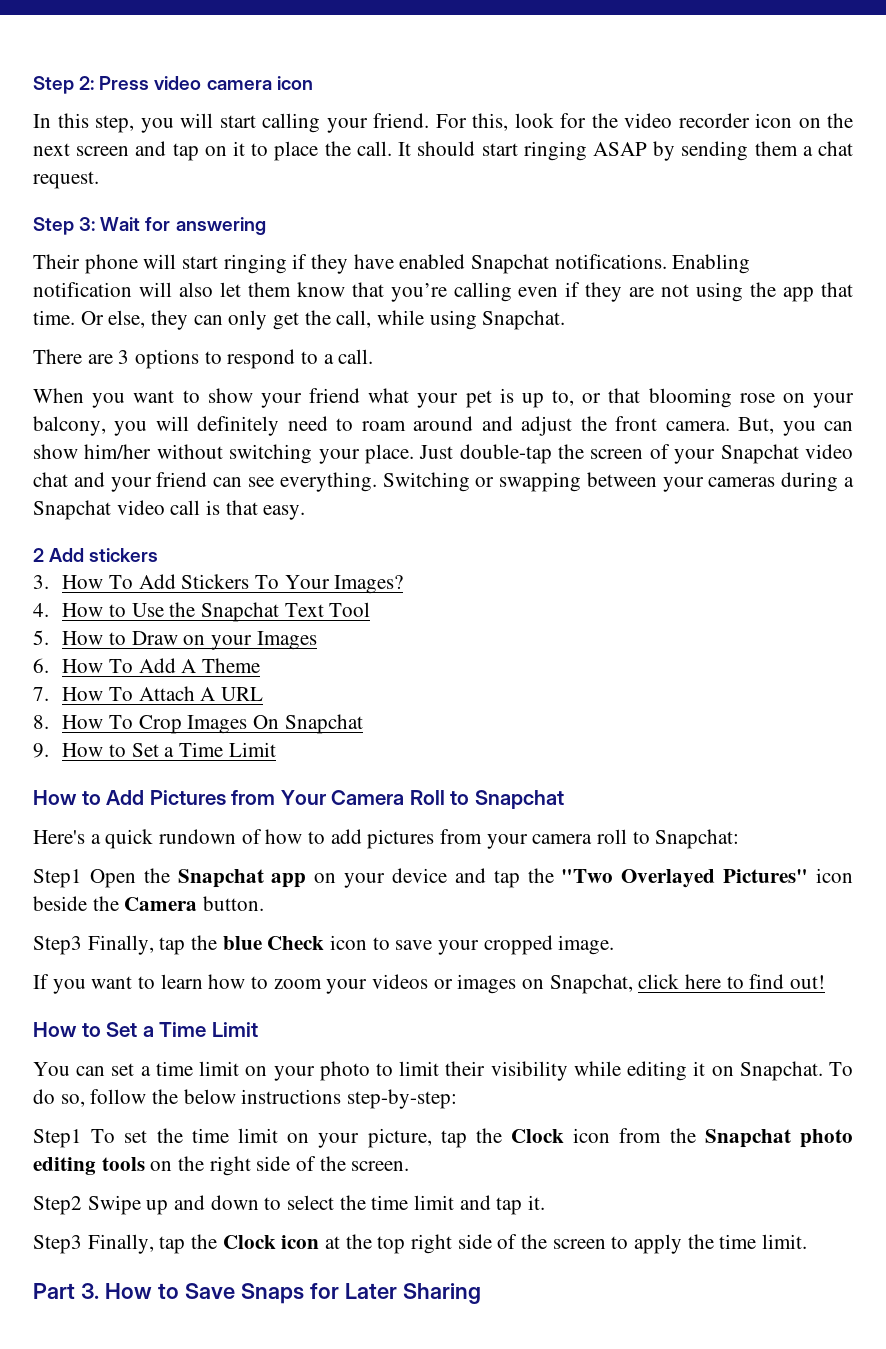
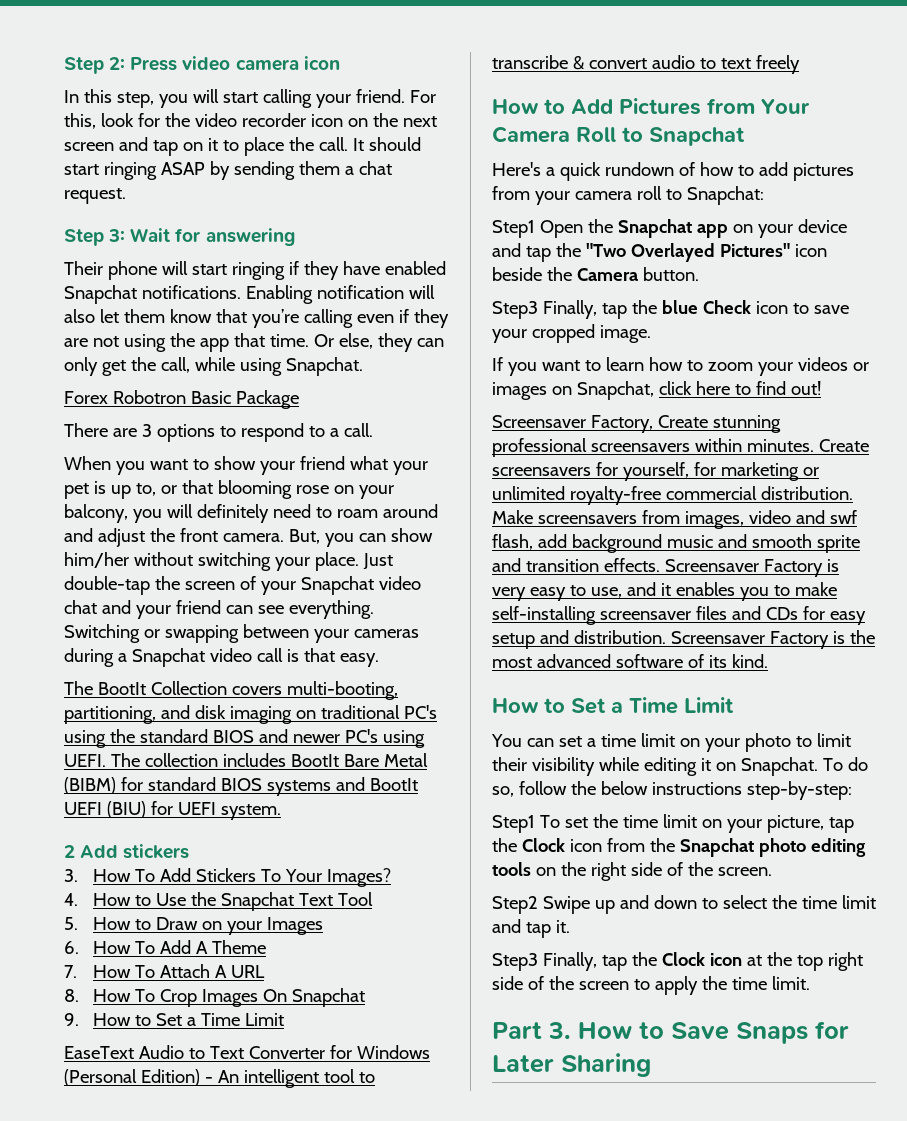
(566, 320) none -> [64,390,299,409] // Forex Robotron Basic Package
(306, 512) none -> [64,681,398,700] [64,705,437,724] [64,729,425,748] [64,753,428,767] [64,777,418,796] [64,801,281,820] // The BootIt Collection covers multi-booting, partitioning, and disk imaging on traditional PC's using the standard BIOS and newer PC's using UEFI. The collection includes BootIt Bare Metal (BIBM) for standard BIOS systems and BootIt UEFI (BIU) for UEFI system.
(276, 749) none -> [64,1045,430,1059] [64,1069,375,1088] [492,55,800,74] // EaseText Audio to Text Converter for Windows (Personal Edition) - An intelligent tool to transcribe & convert audio to text freely
(826, 982) none -> [492,415,781,433] [492,438,869,457] [492,462,819,481] [492,486,853,505] [492,510,857,529] [492,534,860,553] [492,558,839,577] [492,582,837,601] [492,606,866,625] [492,630,875,649] [492,654,768,668] // Screensaver Factory, Create stunning professional screensavers within minutes. Create screensavers for yourself, for marketing or unlimited royalty-free commercial distribution. Make screensavers from images, video and swf flash, add background music and smooth sprite and transition effects. Screensaver Factory is very easy to use, and it enables you to make self-installing screensaver files and CDs for easy setup and distribution. Screensaver Factory is the most advanced software of its kind.

